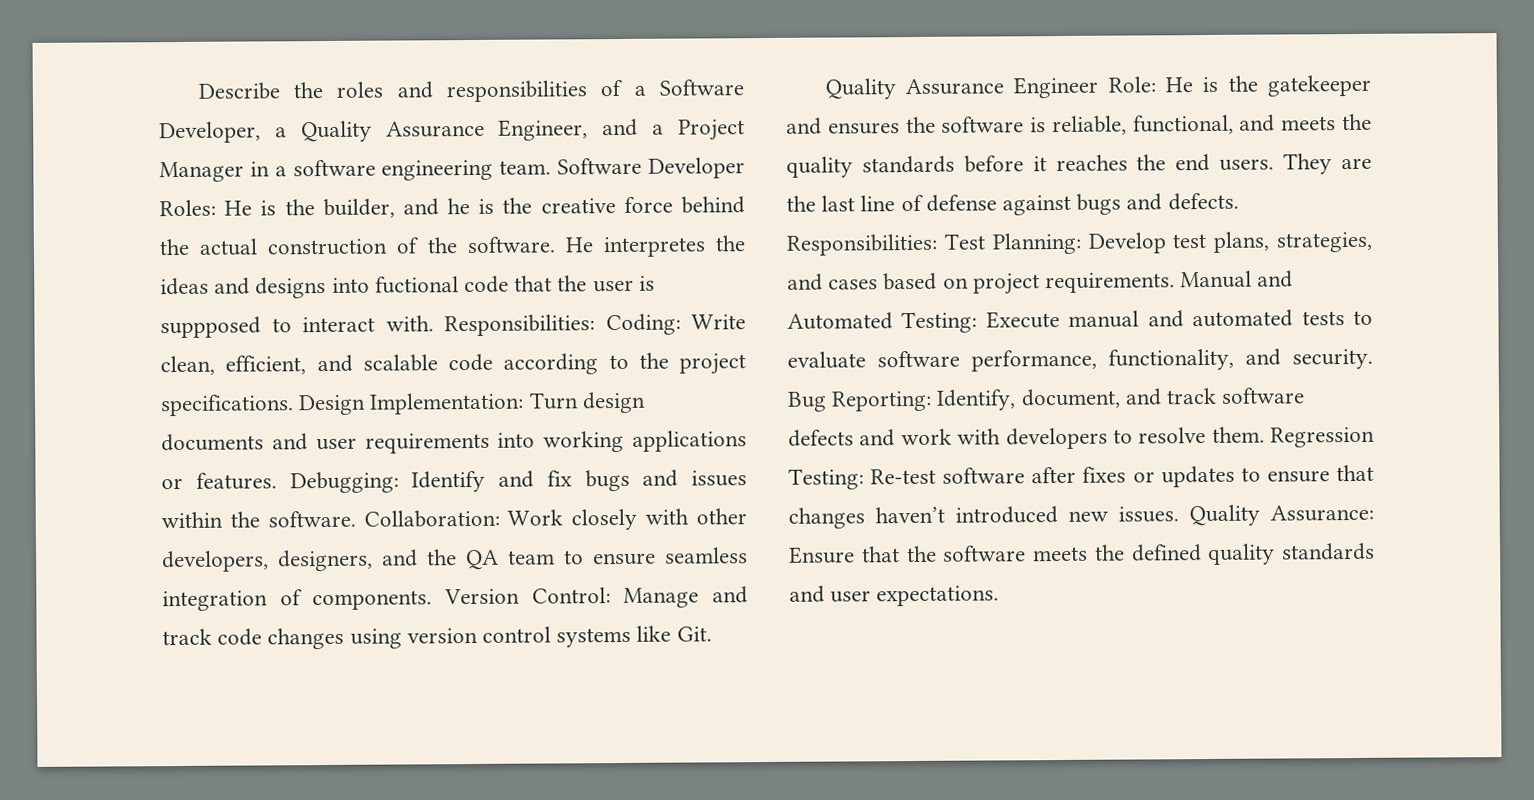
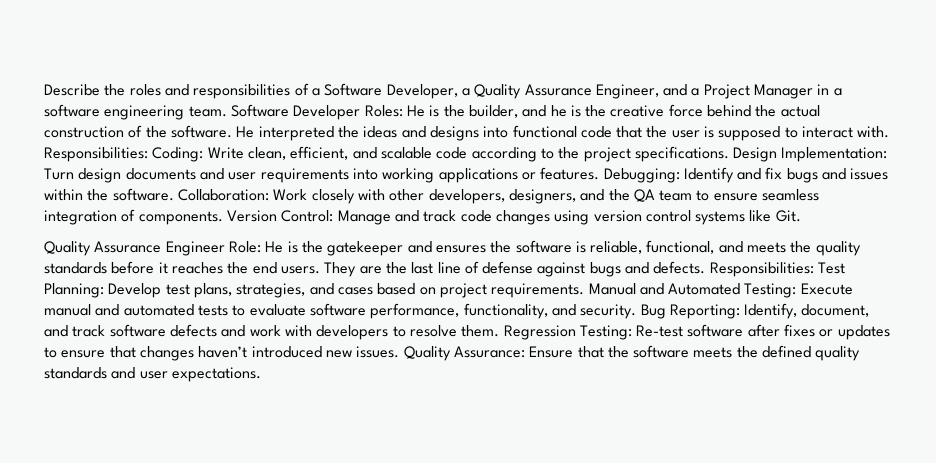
[602,236,706,258] interpretes -> [258,126,334,141] interpreted
[374,276,459,294] fuctional -> [512,125,577,138] functional
[160,316,261,339] suppposed -> [718,126,781,141] supposed

